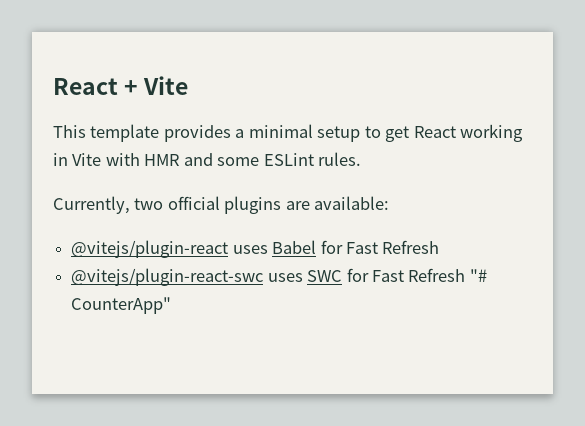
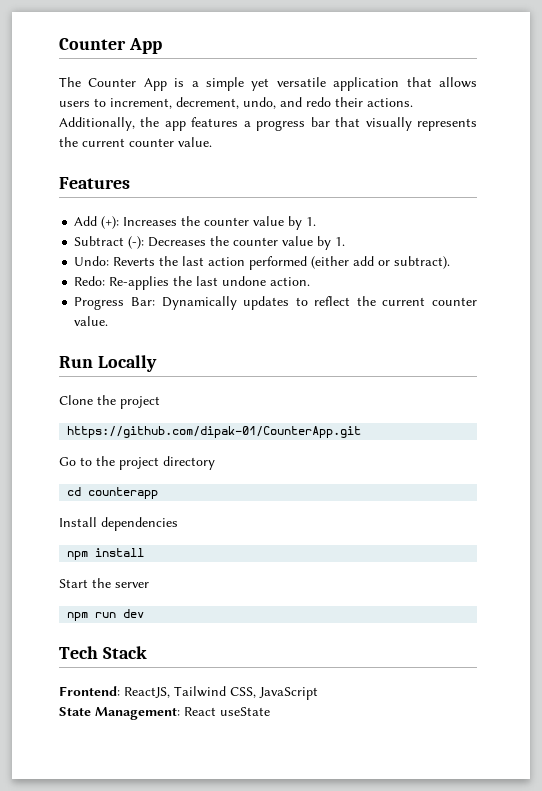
[53,76,189,95] [53,124,524,142] [53,152,362,166] [53,196,390,214] [71,240,440,258] [71,268,487,286] [71,297,172,314] React + Vite // This template provides a minimal setup to get React working in Vite with HMR and some ESLint rules. // Currently, two official plugins are available: // @vitejs/plugin-react uses Babel for Fast Refresh // @vitejs/plugin-react-swc uses SWC for Fast Refresh "# CounterApp" -> [59,38,162,54] [59,77,477,91] [59,97,413,109] [59,117,478,131] [59,137,212,147] [59,177,130,189] [74,216,317,230] [74,236,346,250] [74,256,451,270] [74,276,311,290] [74,296,477,310] [74,316,109,326] [59,355,157,372] [59,395,160,409] [67,426,362,438] [59,456,215,470] [67,487,159,499] [59,517,178,531] [67,548,145,560] [59,578,149,588] [67,609,145,621] [59,646,147,659] [59,686,318,700] [59,707,270,720] Counter App // The Counter App is a simple yet versatile application that allows users to increment, decrement, undo, and redo their actions. Additionally, the app features a progress bar that visually represents the current counter value. // Features // Add (+): Increases the counter value by 1. // Subtract (-): Decreases the counter value by 1. // Undo: Reverts the last action performed (either add or subtract). // Redo: Re-applies the last undone action. // Progress Bar: Dynamically updates to reflect the current counter value. // Run Locally // Clone the project // https://github.com/dipak-01/CounterApp.git // Go to the project directory // cd counterapp // Install dependencies // npm install // Start the server // npm run dev // Tech Stack // Frontend: ReactJS, Tailwind CSS, JavaScript // State Management: React useState

